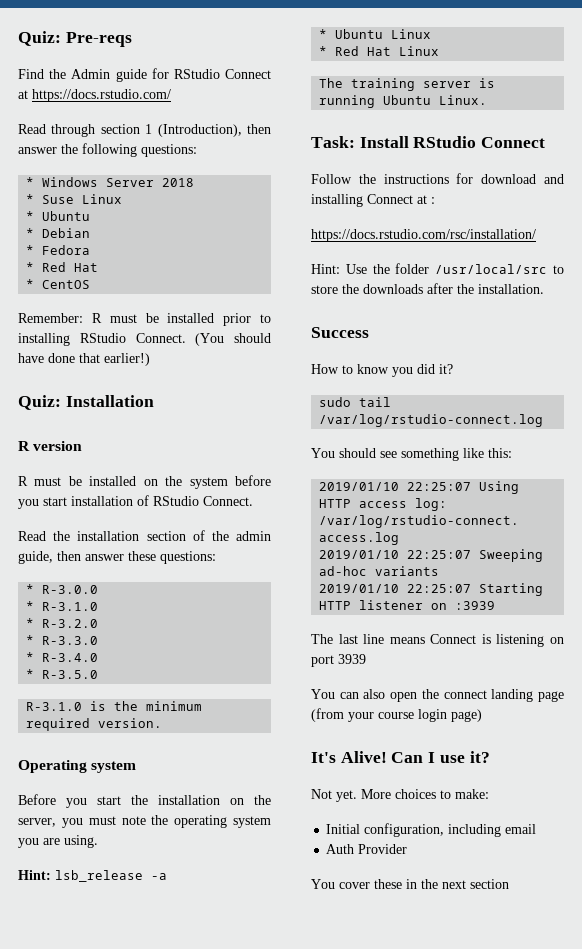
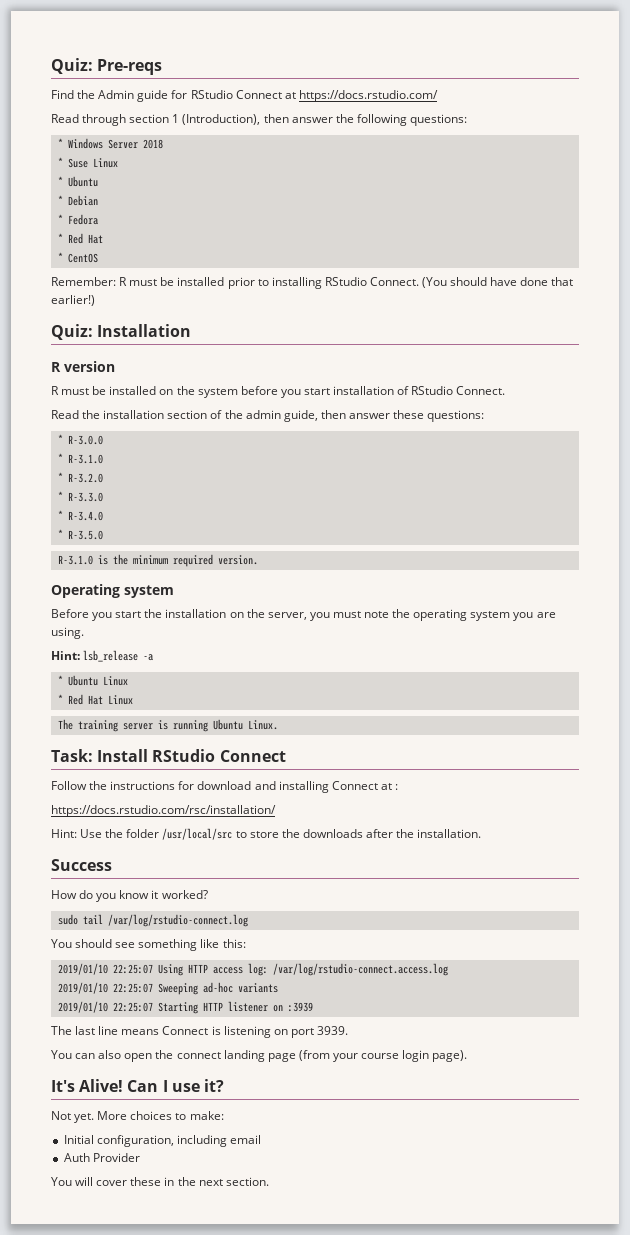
[342,364,453,377] to know you did it? -> [79,890,208,902] do you know it worked?
[338,654,366,664] 3939 -> [316,1026,348,1035] 3939.
[451,709,482,722] page) -> [432,1050,468,1062] page).
(335, 884) none -> [75,1177,94,1186] will
[470,879,509,889] section -> [225,1177,269,1186] section.

